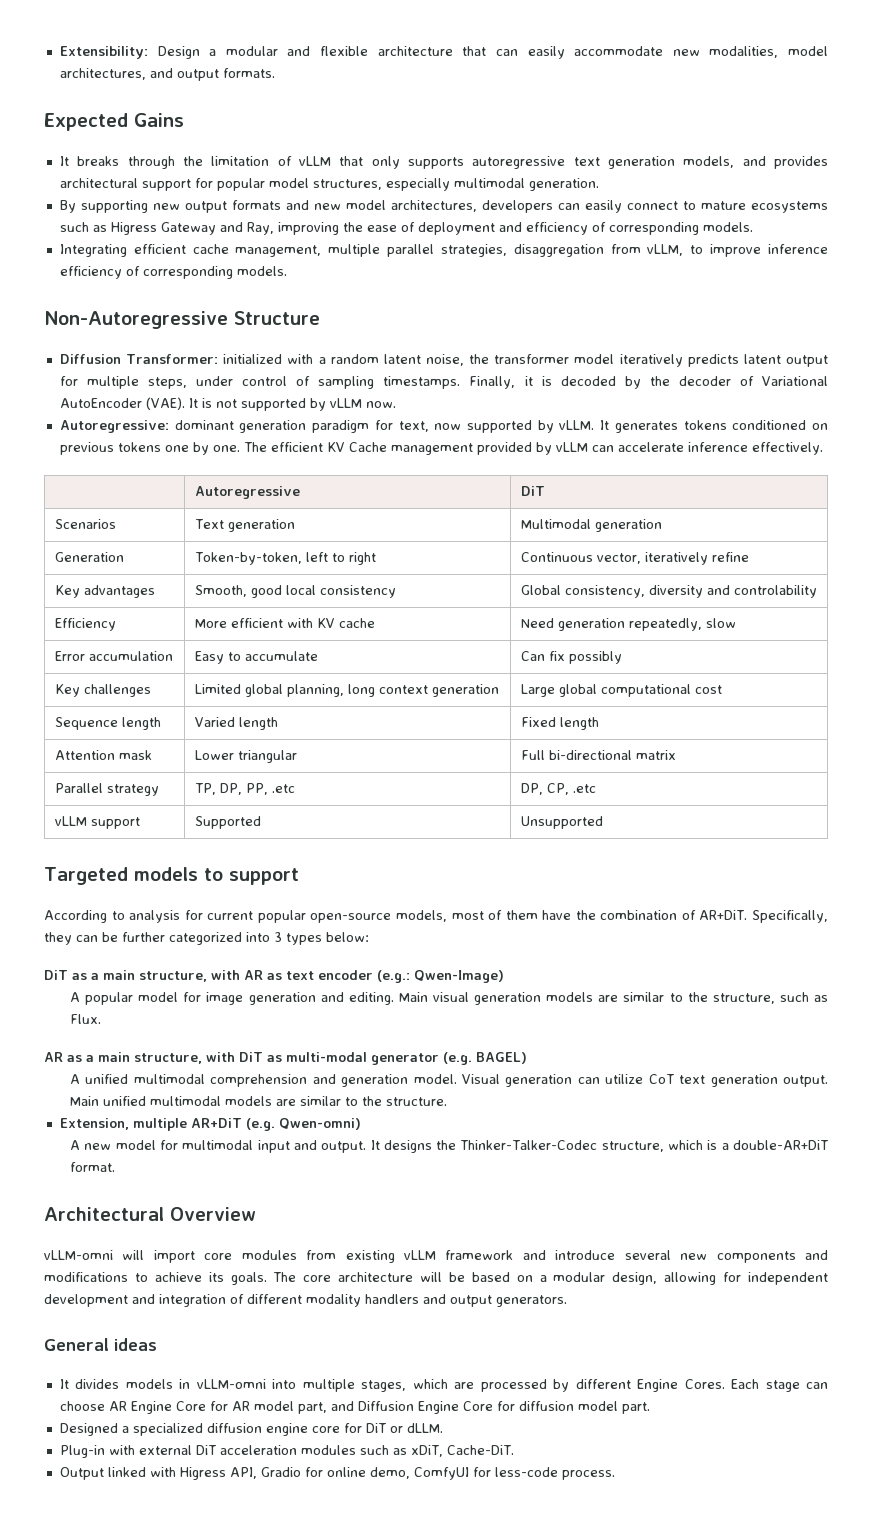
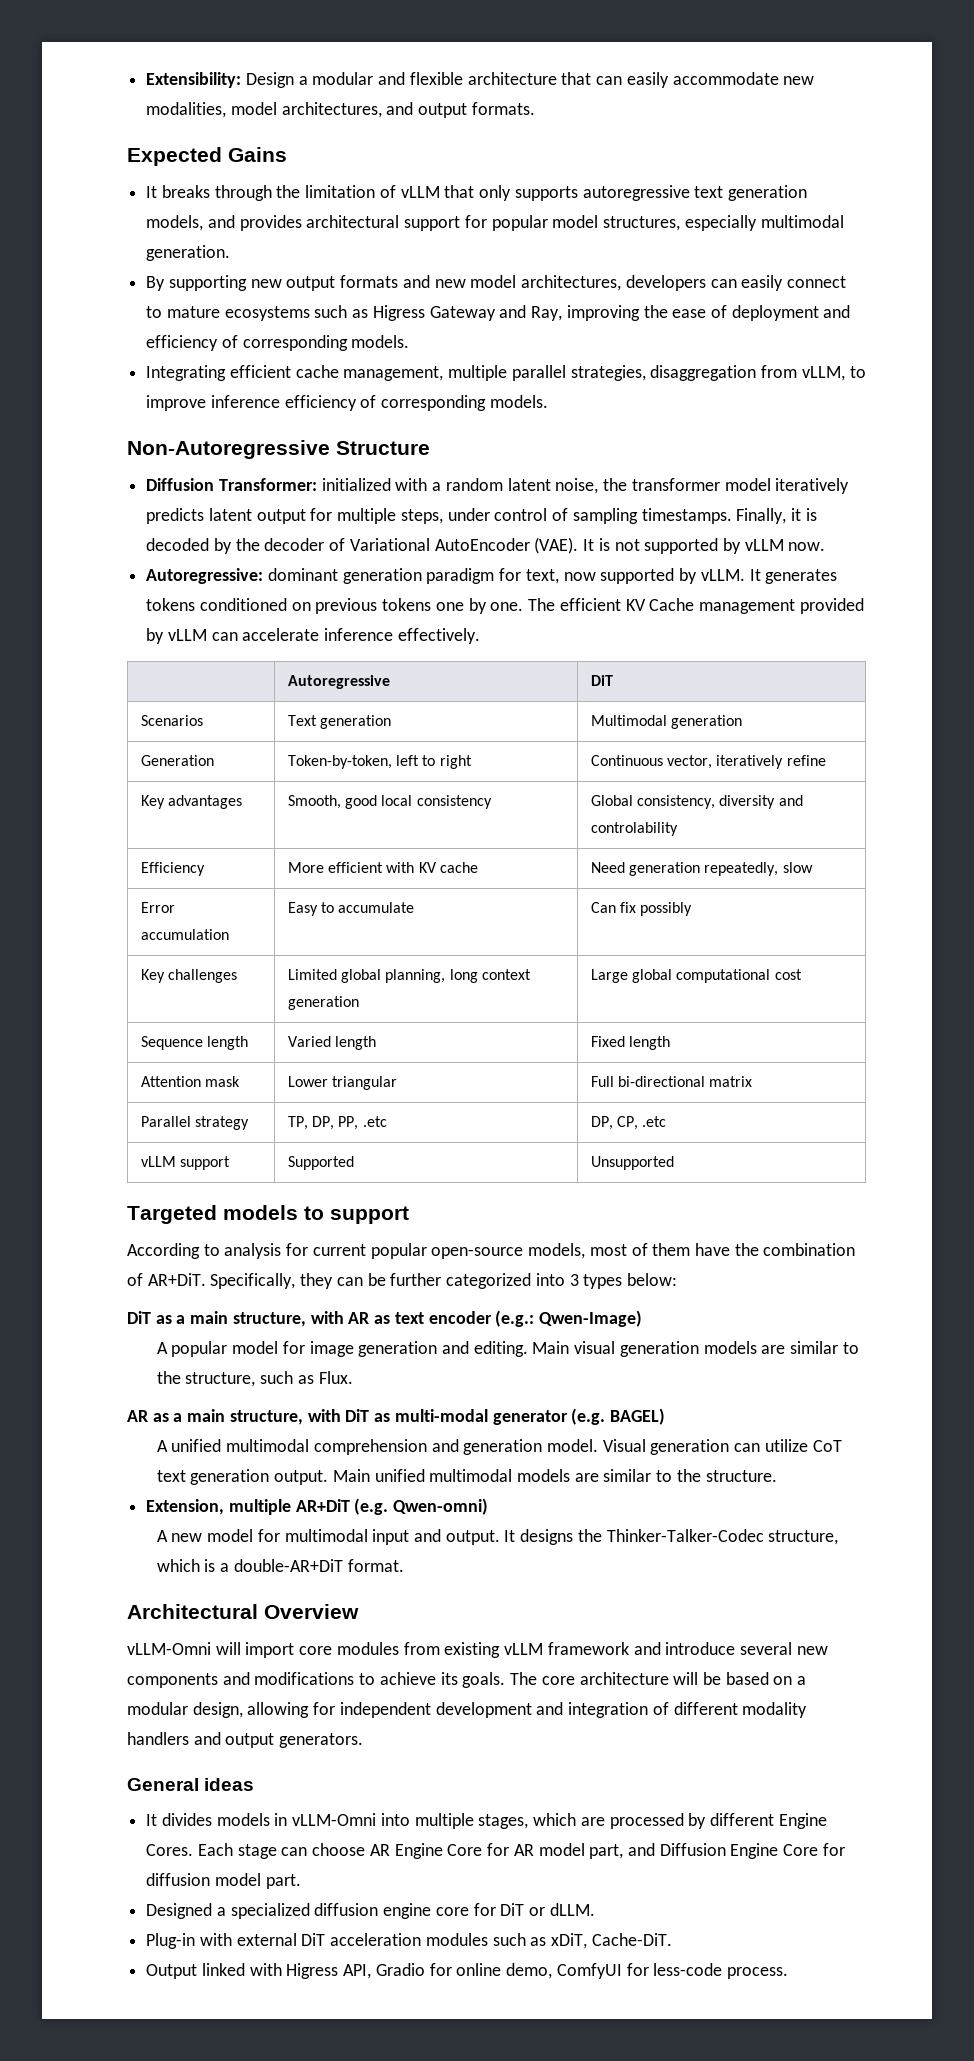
[44,1250,113,1260] vLLM-omni -> [127,1642,211,1655] vLLM-Omni
[196,1379,266,1389] vLLM-omni -> [292,1813,377,1826] vLLM-Omni

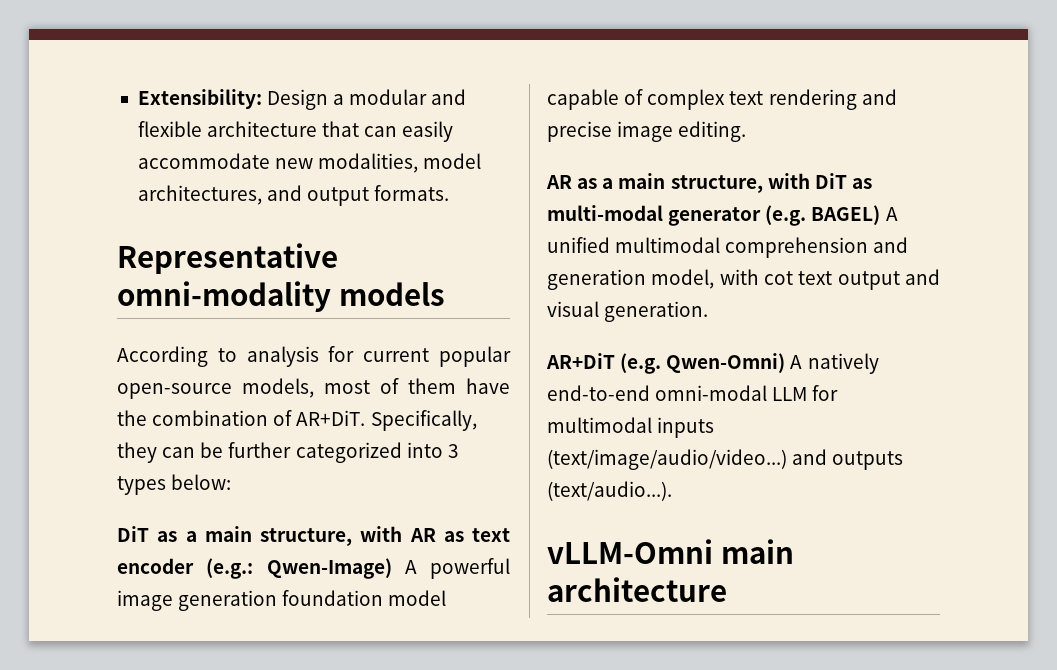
[127,147,287,166] [146,185,807,201] [146,215,844,231] [146,245,231,261] [146,275,846,291] [146,305,851,321] [146,335,410,351] [146,365,866,381] [146,395,548,411] [127,440,430,459] [146,478,850,494] [146,508,817,524] [146,537,826,554] [146,568,838,584] [146,598,864,614] [146,628,480,644] [287,675,390,689] [590,675,613,686] [140,715,203,726] [287,715,392,729] [590,715,743,729] [140,755,214,766] [287,755,472,769] [590,755,826,769] [140,795,243,809] [287,795,492,809] [590,795,803,809] [590,822,678,836] [140,862,205,876] [287,862,479,873] [590,862,813,876] [140,902,175,913] [140,929,229,940] [287,902,415,916] [590,902,693,916] [140,969,238,983] [287,969,532,983] [287,996,359,1010] [590,969,802,983] [140,1036,249,1050] [287,1036,377,1050] [590,1036,671,1050] [140,1076,241,1087] [287,1076,398,1090] [590,1076,753,1087] [140,1116,250,1130] [287,1116,387,1130] [590,1116,667,1130] [140,1156,231,1170] [287,1156,354,1170] [590,1156,674,1170] [127,1205,409,1224] Expected Gains // It breaks through the limitation of vLLM that only supports autoregressive text generation models, and provides architectural support for popular model structures, especially multimodal generation. // By supporting new output formats and new model architectures, developers can easily connect to mature ecosystems such as Higress Gateway and Ray, improving the ease of deployment and efficiency of corresponding models. // Integrating efficient cache management, multiple parallel strategies, disaggregation from vLLM, to improve inference efficiency of corresponding models. // Non-Autoregressive Structure // Diffusion Transformer: initialized with a random latent noise, the transformer model iteratively predicts latent output for multiple steps, under control of sampling timestamps. Finally, it is decoded by the decoder of Variational AutoEncoder (VAE). It is not supported by vLLM now. // Autoregressive: dominant generation paradigm for text, now supported by vLLM. It generates tokens conditioned on previous tokens one by one. The efficient KV Cache management provided by vLLM can accelerate inference effectively. // | Autoregressive | DiT // Scenarios | Text generation | Multimodal generation // Generation | Token-by-token, left to right | Continuous vector, iteratively refine // Key advantages | Smooth, good local consistency | Global consistency, diversity and controlability // Efficiency | More efficient with KV cache | Need generation repeatedly, slow // Error accumulation | Easy to accumulate | Can fix possibly // Key challenges | Limited global planning, long context generation | Large global computational cost // Sequence length | Varied length | Fixed length // Attention mask | Lower triangular | Full bi-directional matrix // Parallel strategy | TP, DP, PP, .etc | DP, CP, .etc // vLLM support | Supported | Unsupported // Targeted models to support -> [117,243,338,274] [117,281,445,312] Representative omni-modality models
[156,1341,859,1357] [156,1371,353,1387] // A popular model for image generation and editing. Main visual generation models are similar to the structure, such as Flux. -> [404,558,510,579] [117,590,447,611] [547,89,897,110] [547,121,747,142] A powerful image generation foundation model capable of complex text rendering and precise image editing.
(665, 1416) // -> (881, 215) none
[547,1439,842,1455] [156,1469,777,1485] [146,1498,489,1515] [156,1529,839,1545] [156,1559,404,1572] [127,1604,359,1619] [127,1642,828,1658] [127,1672,807,1688] [127,1702,808,1718] [127,1732,364,1748] [127,1778,255,1791] [146,1813,827,1829] [146,1843,845,1859] [146,1873,301,1889] [146,1903,595,1919] [146,1933,672,1949] [146,1963,788,1979] model. Visual generation can utilize CoT text generation output. Main unified multimodal models are similar to the structure. // Extension, multiple AR+DiT (e.g. Qwen-omni) // A new model for multimodal input and output. It designs the Thinker-Talker-Codec structure, which is a double-AR+DiT format. // Architectural Overview // vLLM-Omni will import core modules from existing vLLM framework and introduce several new components and modifications to achieve its goals. The core architecture will be based on a modular design, allowing for independent development and integration of different modality handlers and output generators. // General ideas // It divides models in vLLM-Omni into multiple stages, which are processed by different Engine Cores. Each stage can choose AR Engine Core for AR model part, and Diffusion Engine Core for diffusion model part. // Designed a specialized diffusion engine core for DiT or dLLM. // Plug-in with external DiT acceleration modules such as xDiT, Cache-DiT. // Output linked with Higress API, Gradio for online demo, ComfyUI for less-code process. -> [651,269,940,290] [547,301,709,322] [546,353,879,374] [547,385,839,401] [547,417,715,438] [547,449,904,470] [547,481,672,501] [547,539,794,564] [547,577,727,602] model, with cot text output and visual generation. // AR+DiT (e.g. Qwen-Omni) A natively end-to-end omni-modal LLM for multimodal inputs (text/image/audio/video...) and outputs (text/audio...). // vLLM-Omni main architecture

